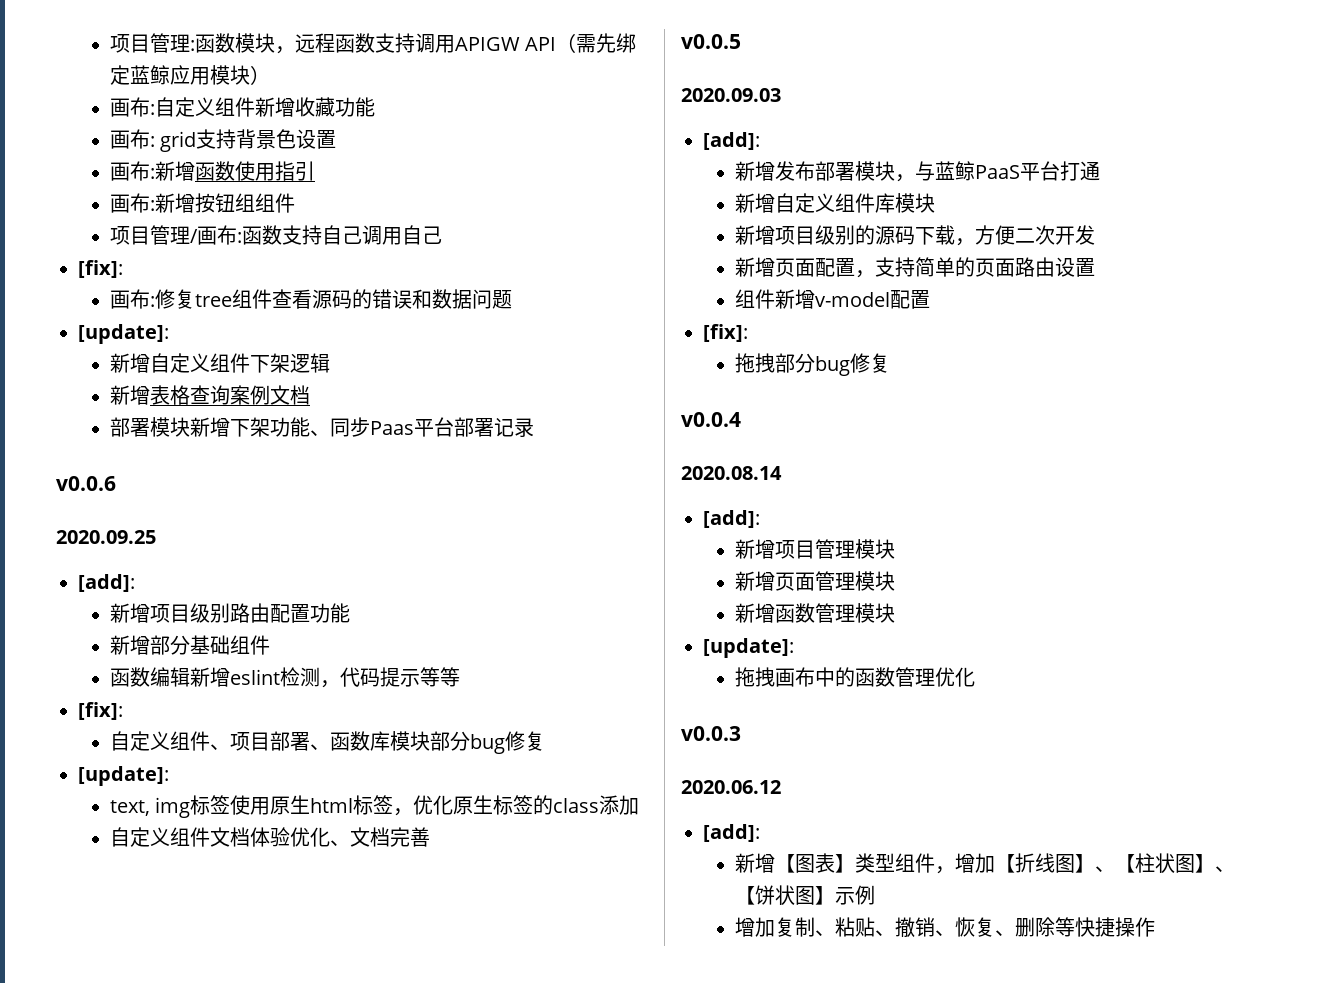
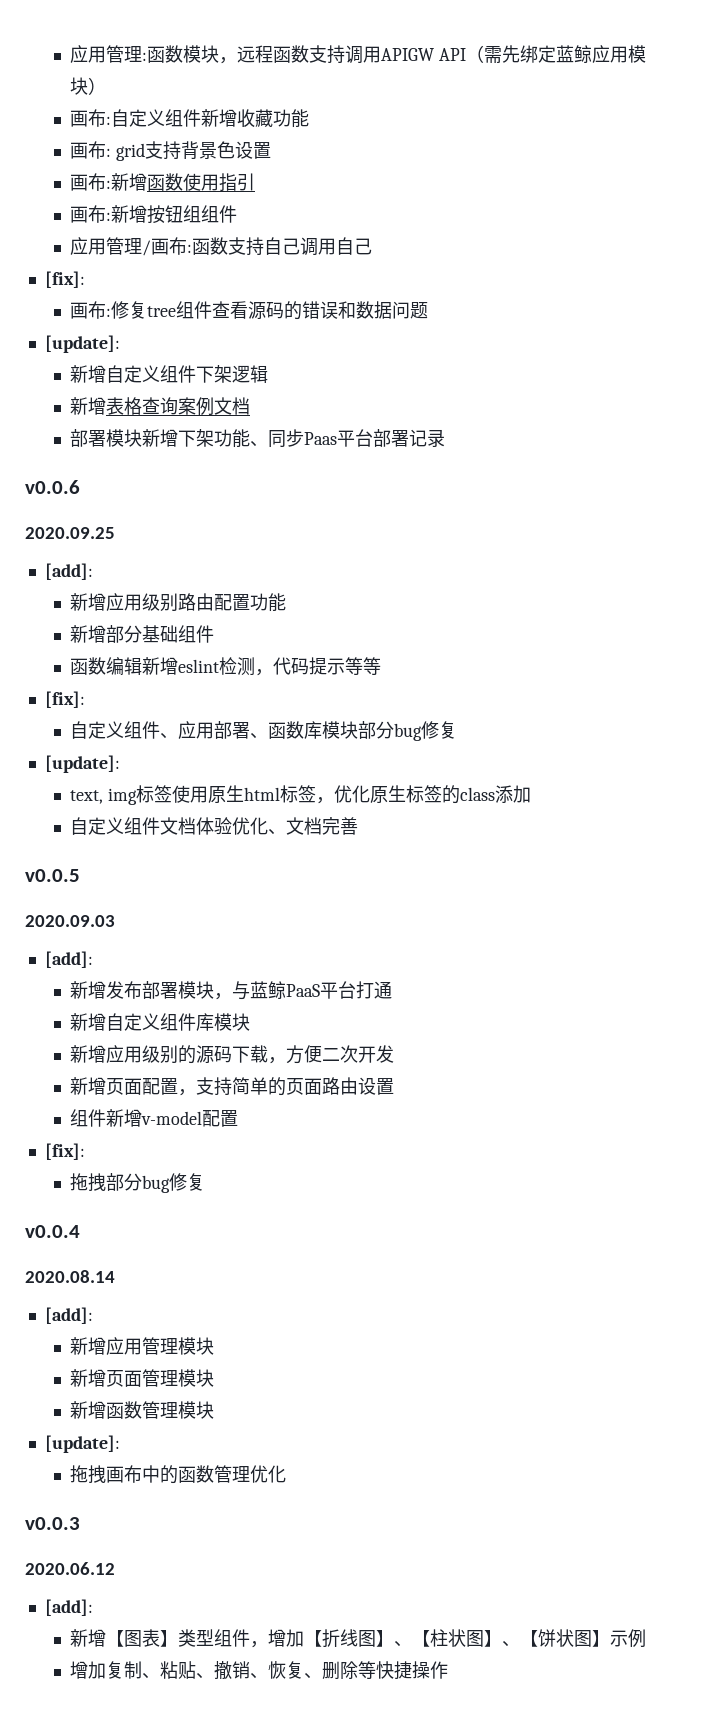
[109,34,150,53] 项目 -> [69,45,106,63] 应用
[109,226,150,245] 项目 -> [69,237,106,255] 应用
[149,604,190,623] 项目 -> [105,593,142,611] 应用
[229,732,270,751] 项目 -> [177,721,214,739] 应用
[774,226,815,245] 项目 -> [105,1045,142,1063] 应用
[774,540,815,559] 项目 -> [105,1337,142,1355] 应用

